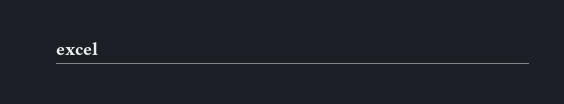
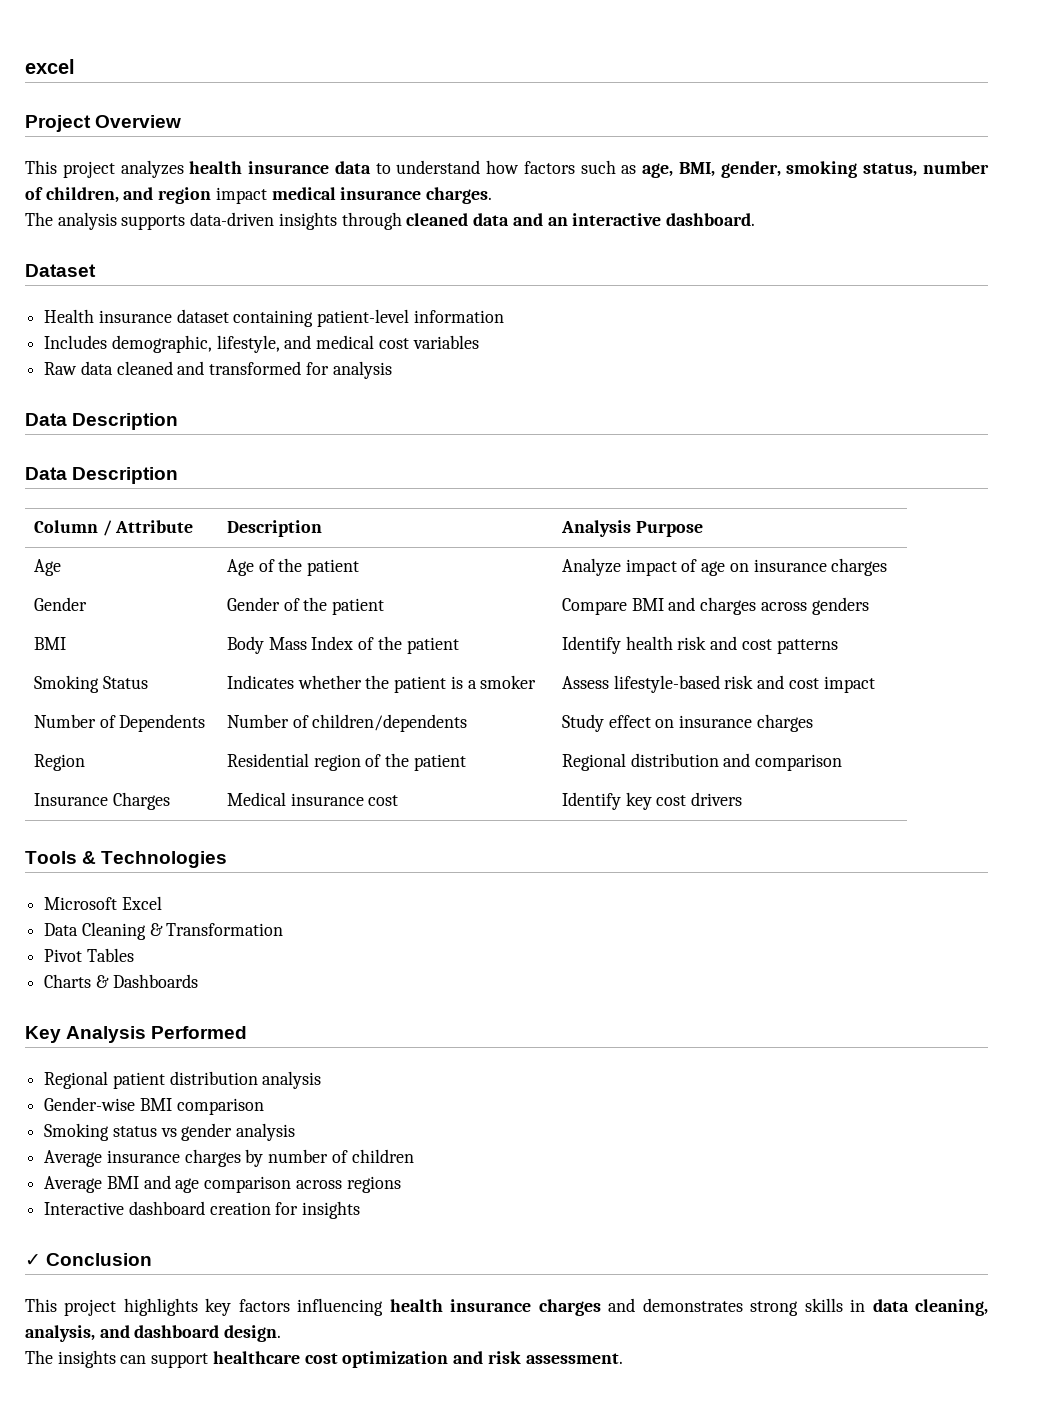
(98, 48) none -> [25,115,182,132] [25,160,989,178] [25,187,493,204] [25,212,755,230] [25,264,96,277] [44,309,504,327] [44,335,479,353] [44,361,392,379] [25,413,179,430] [25,467,179,484] [33,520,194,536] [226,520,322,537] [560,520,703,537] [33,559,61,576] [226,558,360,576] [561,558,888,576] [33,597,87,611] [226,597,385,615] [561,597,869,615] [33,637,66,650] [226,636,459,654] [561,636,838,654] [33,675,148,693] [226,675,537,693] [561,675,875,693] [33,714,206,732] [226,714,468,732] [561,714,813,732] [33,754,85,771] [226,753,466,771] [561,753,843,771] [33,792,170,810] [226,792,399,806] [561,792,743,810] [25,851,228,868] [44,896,162,910] [44,922,284,940] [44,948,134,962] [44,974,198,988] [25,1026,248,1043] [44,1071,322,1089] [44,1097,264,1115] [44,1123,296,1141] [44,1149,414,1167] [44,1175,401,1193] [44,1201,361,1219] [25,1253,153,1266] [25,1298,989,1316] [25,1325,282,1342] [25,1350,623,1368] // Project Overview // This project analyzes health insurance data to understand how factors such as age, BMI, gender, smoking status, number of children, and region impact medical insurance charges. // The analysis supports data-driven insights through cleaned data and an interactive dashboard. // Dataset // Health insurance dataset containing patient-level information // Includes demographic, lifestyle, and medical cost variables // Raw data cleaned and transformed for analysis // Data Description // Data Description // Column / Attribute | Description | Analysis Purpose // Age | Age of the patient | Analyze impact of age on insurance charges // Gender | Gender of the patient | Compare BMI and charges across genders // BMI | Body Mass Index of the patient | Identify health risk and cost patterns // Smoking Status | Indicates whether the patient is a smoker | Assess lifestyle-based risk and cost impact // Number of Dependents | Number of children/dependents | Study effect on insurance charges // Region | Residential region of the patient | Regional distribution and comparison // Insurance Charges | Medical insurance cost | Identify key cost drivers // Tools & Technologies // Microsoft Excel // Data Cleaning & Transformation // Pivot Tables // Charts & Dashboards // Key Analysis Performed // Regional patient distribution analysis // Gender-wise BMI comparison // Smoking status vs gender analysis // Average insurance charges by number of children // Average BMI and age comparison across regions // Interactive dashboard creation for insights // ✓ Conclusion // This project highlights key factors influencing health insurance charges and demonstrates strong skills in data cleaning, analysis, and dashboard design. // The insights can support healthcare cost optimization and risk assessment.

